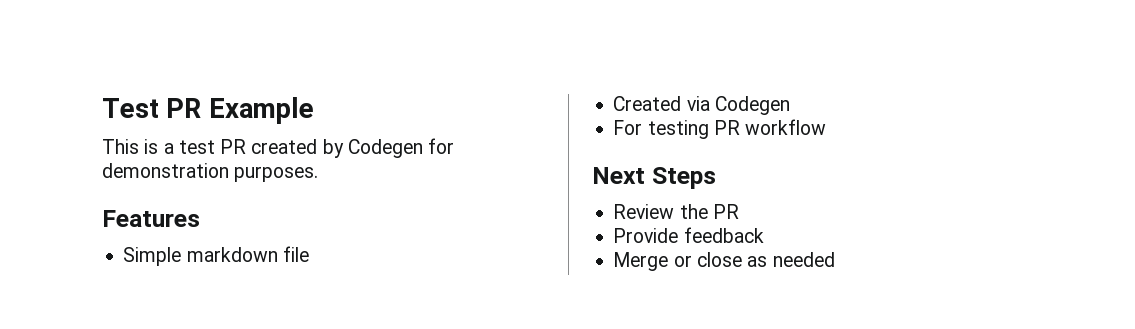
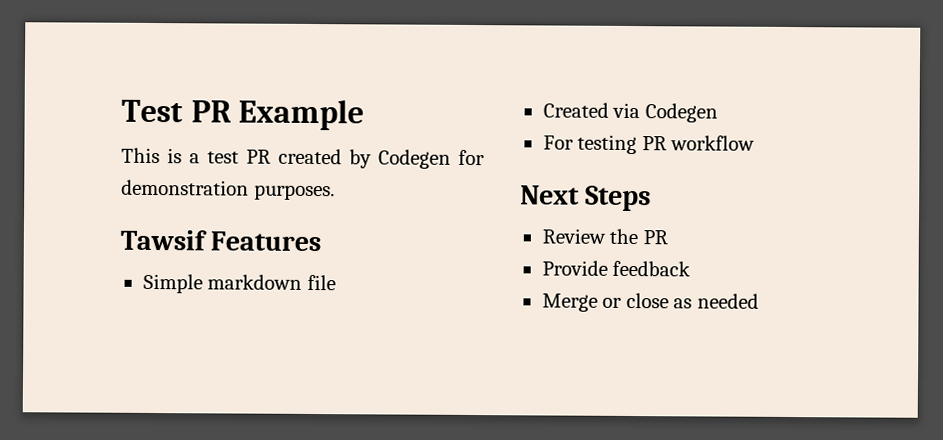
(319, 174) none -> [120,229,207,251] Tawsif

